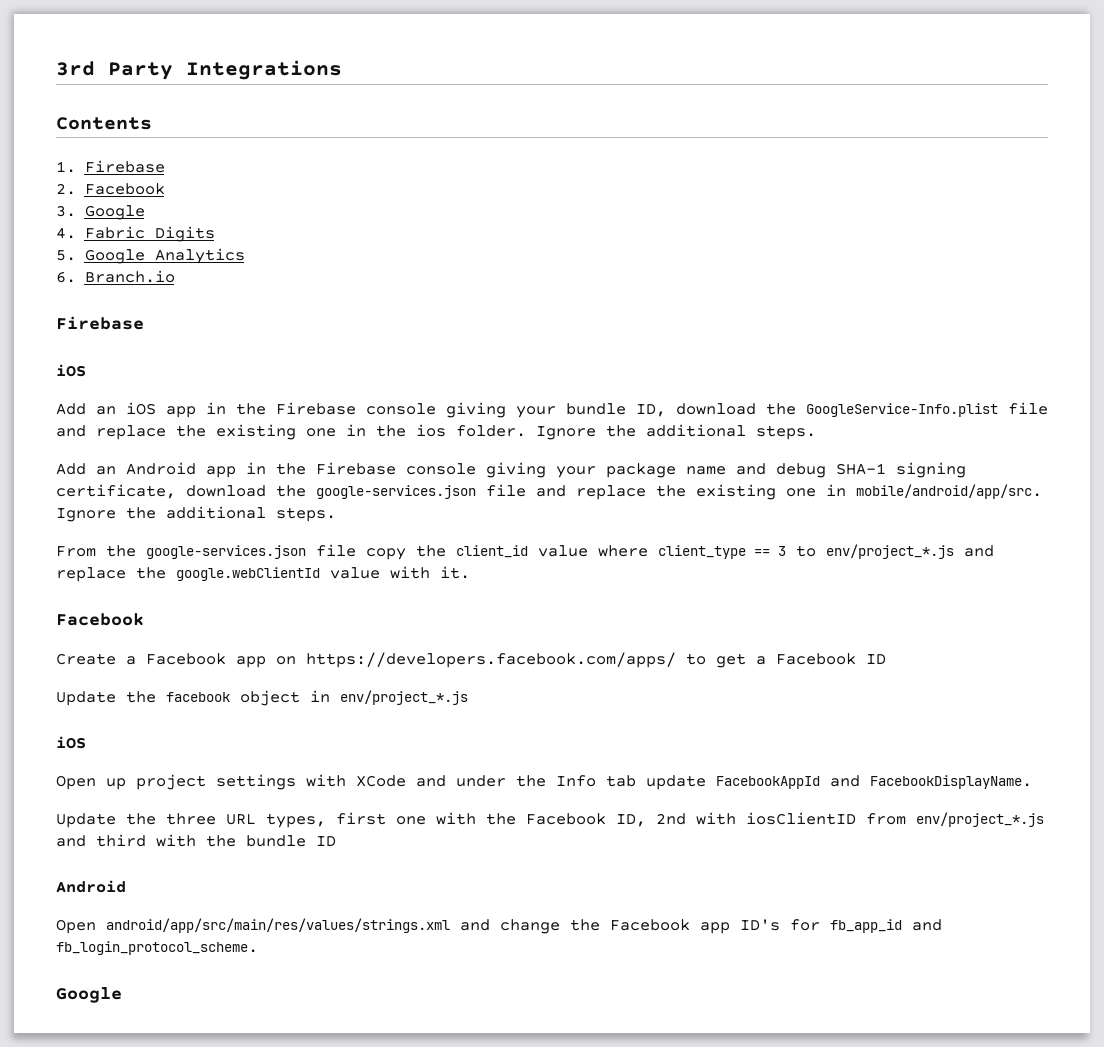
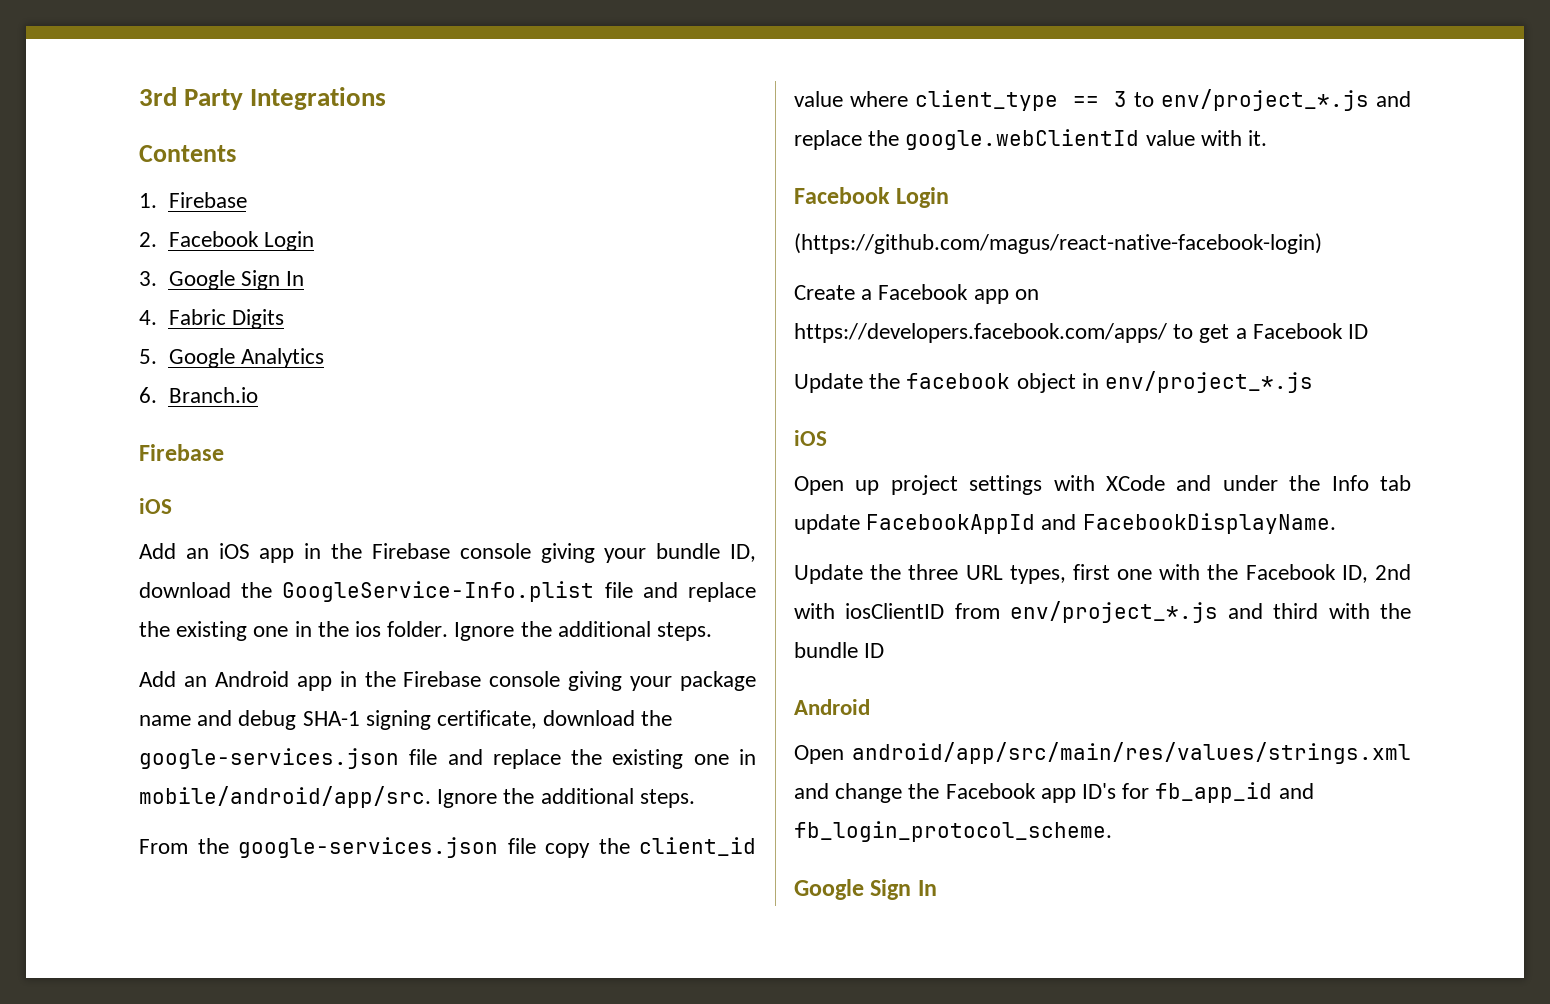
(165, 189) none -> [263,231,314,251] Login
(145, 212) none -> [240,270,304,290] Sign In
(144, 619) none -> [896,187,950,208] [794,233,1322,254] Login // (https://github.com/magus/react-native-facebook-login)
(122, 995) none -> [870,879,937,900] Sign In

